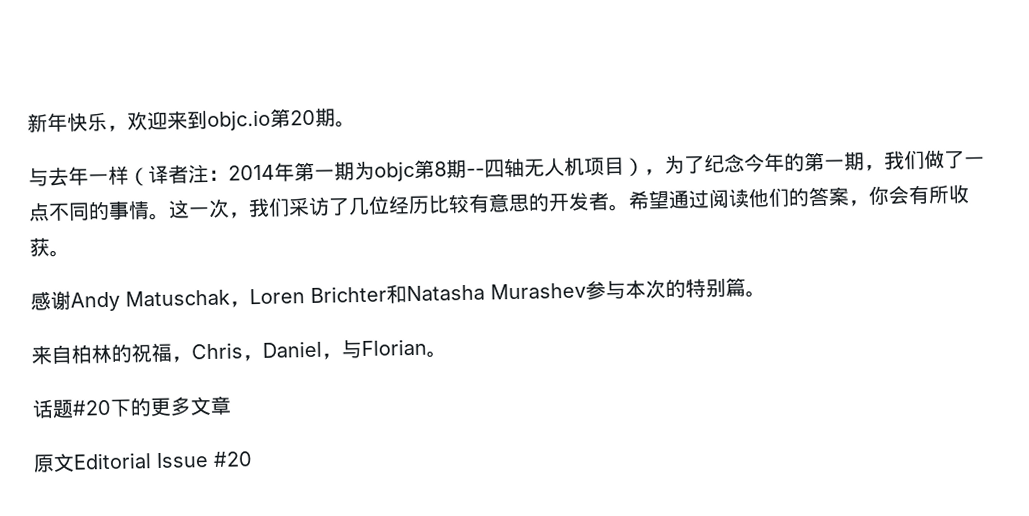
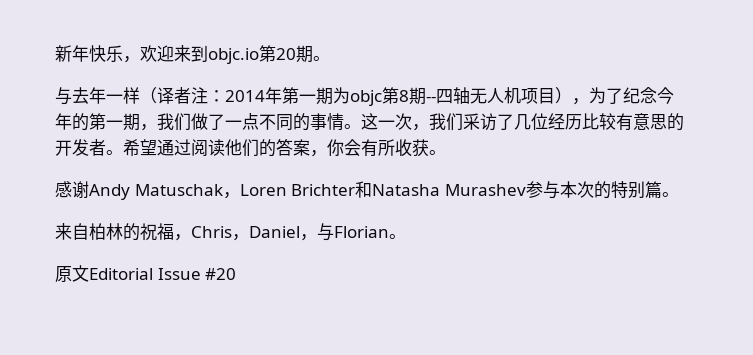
[32,395,232,419] // 话题#20下的更多文章 -> (406, 236) none

